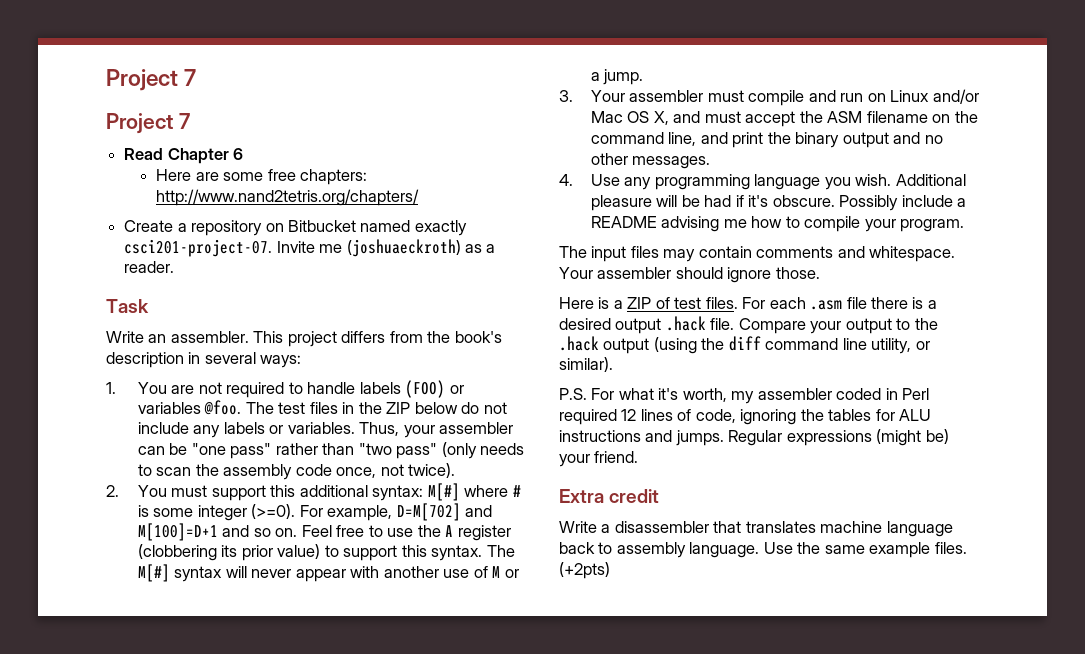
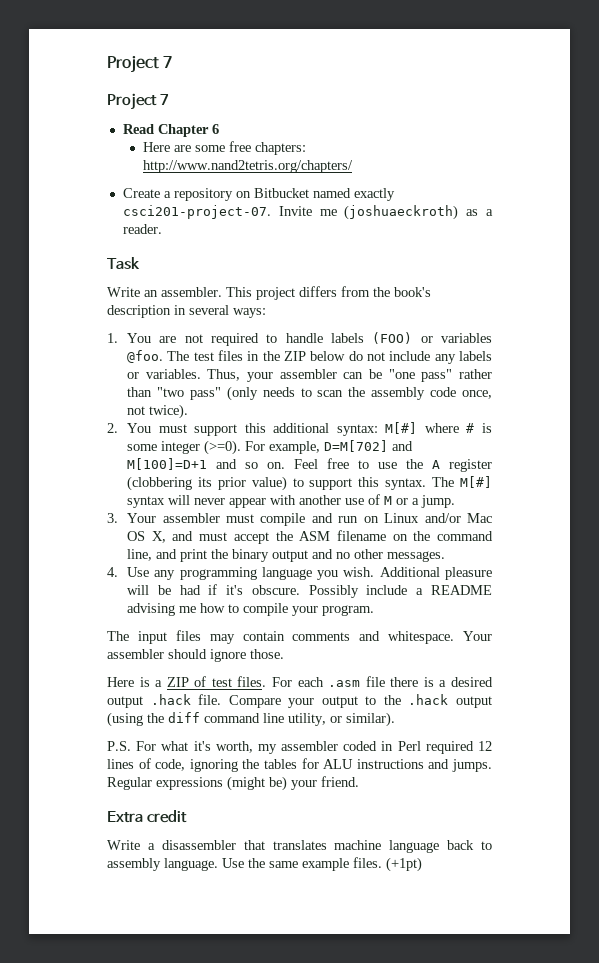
[559,562,610,579] (+2pts) -> [386,857,422,872] (+1pt)

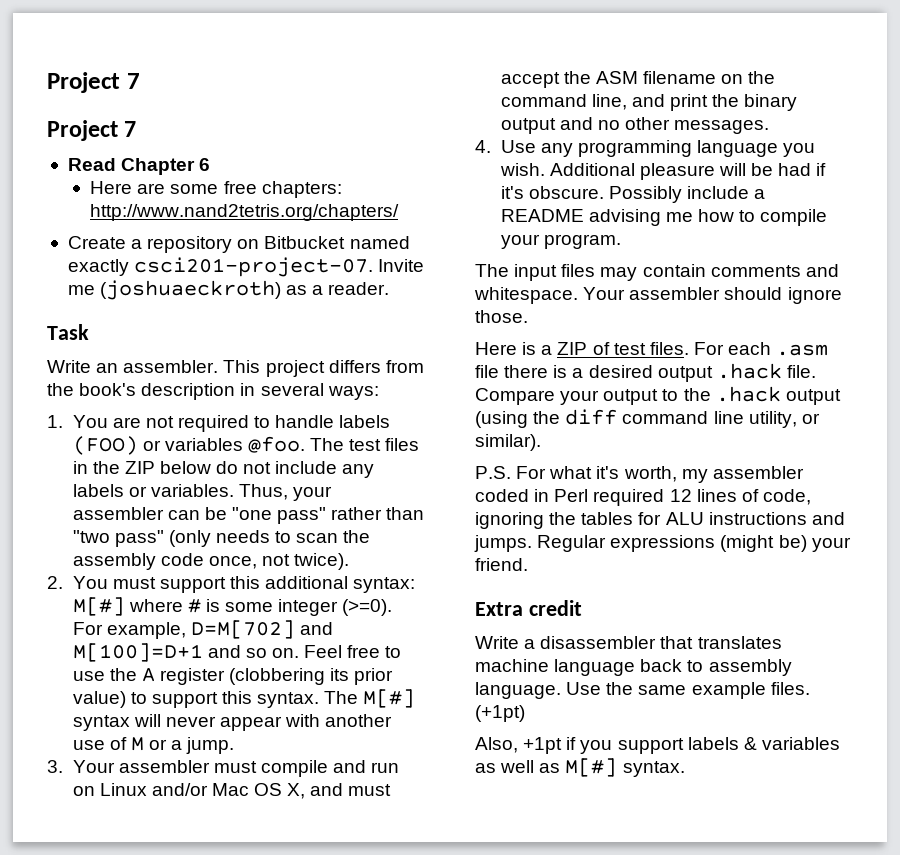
(422, 864) none -> [475,737,840,754] [475,758,685,777] // Also, +1pt if you support labels & variables as well as M[#] syntax.

